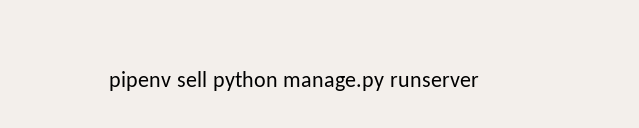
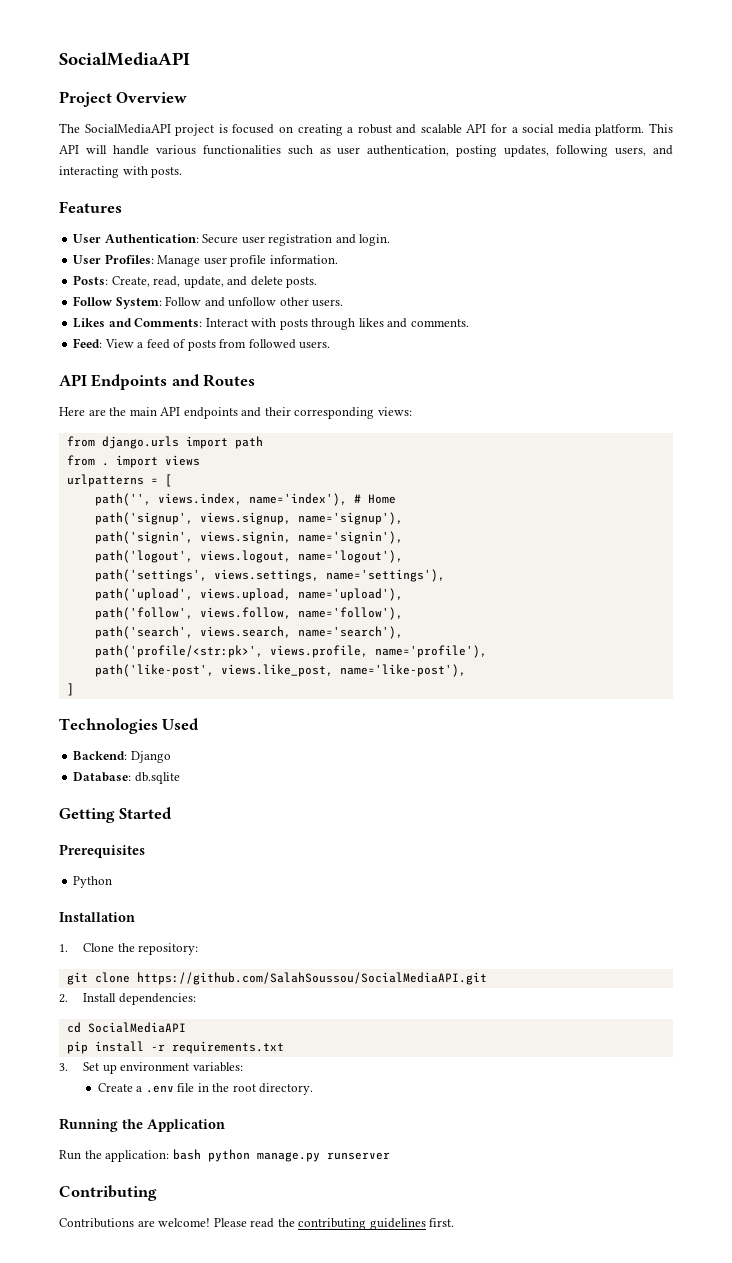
[109,71,480,91] pipenv sell python manage.py runserver -> [59,52,190,66] [59,91,188,107] [59,123,673,136] [59,145,673,157] [59,166,183,178] [59,201,122,213] [73,234,391,246] [73,254,338,267] [73,275,318,288] [73,296,344,309] [73,318,469,330] [73,338,331,351] [59,374,256,390] [59,407,412,419] [66,436,263,449] [66,455,200,468] [66,474,172,487] [94,493,396,506] [94,512,403,525] [94,531,403,544] [94,550,403,563] [94,569,445,582] [94,588,403,601] [94,607,403,620] [94,626,403,639] [94,645,487,658] [94,664,466,677] [66,683,74,696] [59,718,200,734] [73,751,171,763] [73,772,180,784] [59,807,173,823] [59,844,145,858] [73,876,113,888] [59,912,135,922] [59,943,199,955] [66,972,487,985] [59,993,196,1005] [66,1022,186,1033] [66,1041,284,1054] [59,1062,243,1074] [97,1083,314,1095] [59,1118,225,1132] [59,1149,390,1162] [59,1185,157,1201] [59,1218,455,1230] SocialMediaAPI // Project Overview // The SocialMediaAPI project is focused on creating a robust and scalable API for a social media platform. This API will handle various functionalities such as user authentication, posting updates, following users, and interacting with posts. // Features // User Authentication: Secure user registration and login. // User Profiles: Manage user profile information. // Posts: Create, read, update, and delete posts. // Follow System: Follow and unfollow other users. // Likes and Comments: Interact with posts through likes and comments. // Feed: View a feed of posts from followed users. // API Endpoints and Routes // Here are the main API endpoints and their corresponding views: // from django.urls import path // from . import views // urlpatterns = [ // path('', views.index, name='index'), # Home // path('signup', views.signup, name='signup'), // path('signin', views.signin, name='signin'), // path('logout', views.logout, name='logout'), // path('settings', views.settings, name='settings'), // path('upload', views.upload, name='upload'), // path('follow', views.follow, name='follow'), // path('search', views.search, name='search'), // path('profile/<str:pk>', views.profile, name='profile'), // path('like-post', views.like_post, name='like-post'), // ] // Technologies Used // Backend: Django // Database: db.sqlite // Getting Started // Prerequisites // Python // Installation // 1. Clone the repository: // git clone https://github.com/SalahSoussou/SocialMediaAPI.git // 2. Install dependencies: // cd SocialMediaAPI // pip install -r requirements.txt // 3. Set up environment variables: // Create a .env file in the root directory. // Running the Application // Run the application: bash python manage.py runserver // Contributing // Contributions are welcome! Please read the contributing guidelines first.

